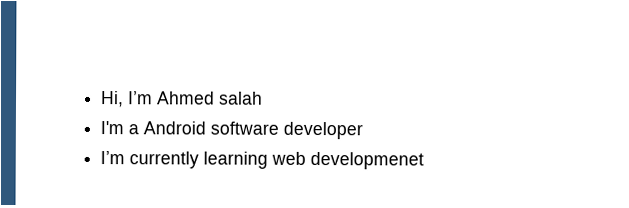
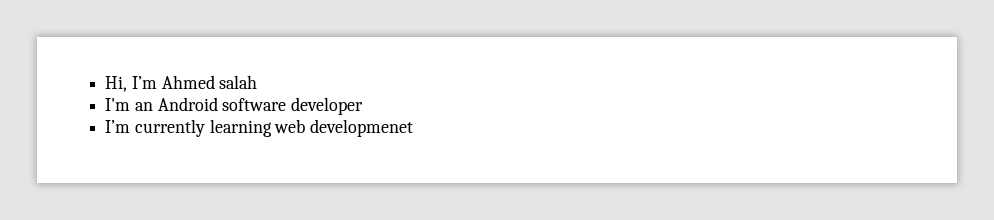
[128,124,140,135] a -> [134,102,153,111] an

